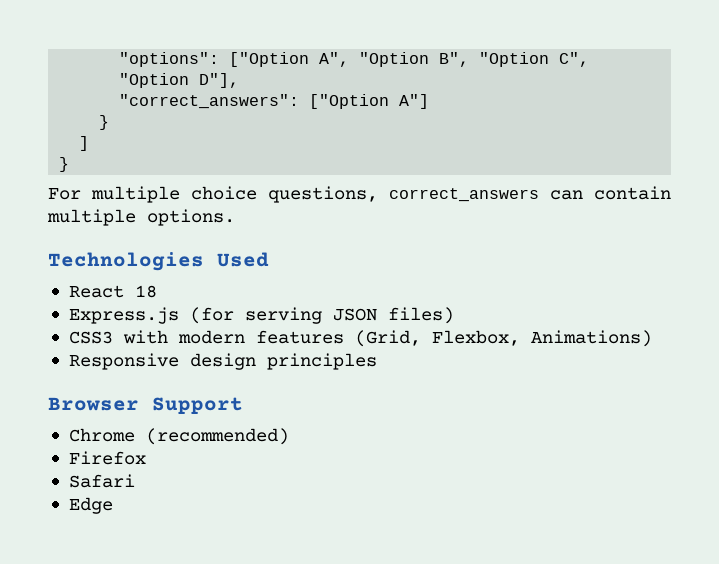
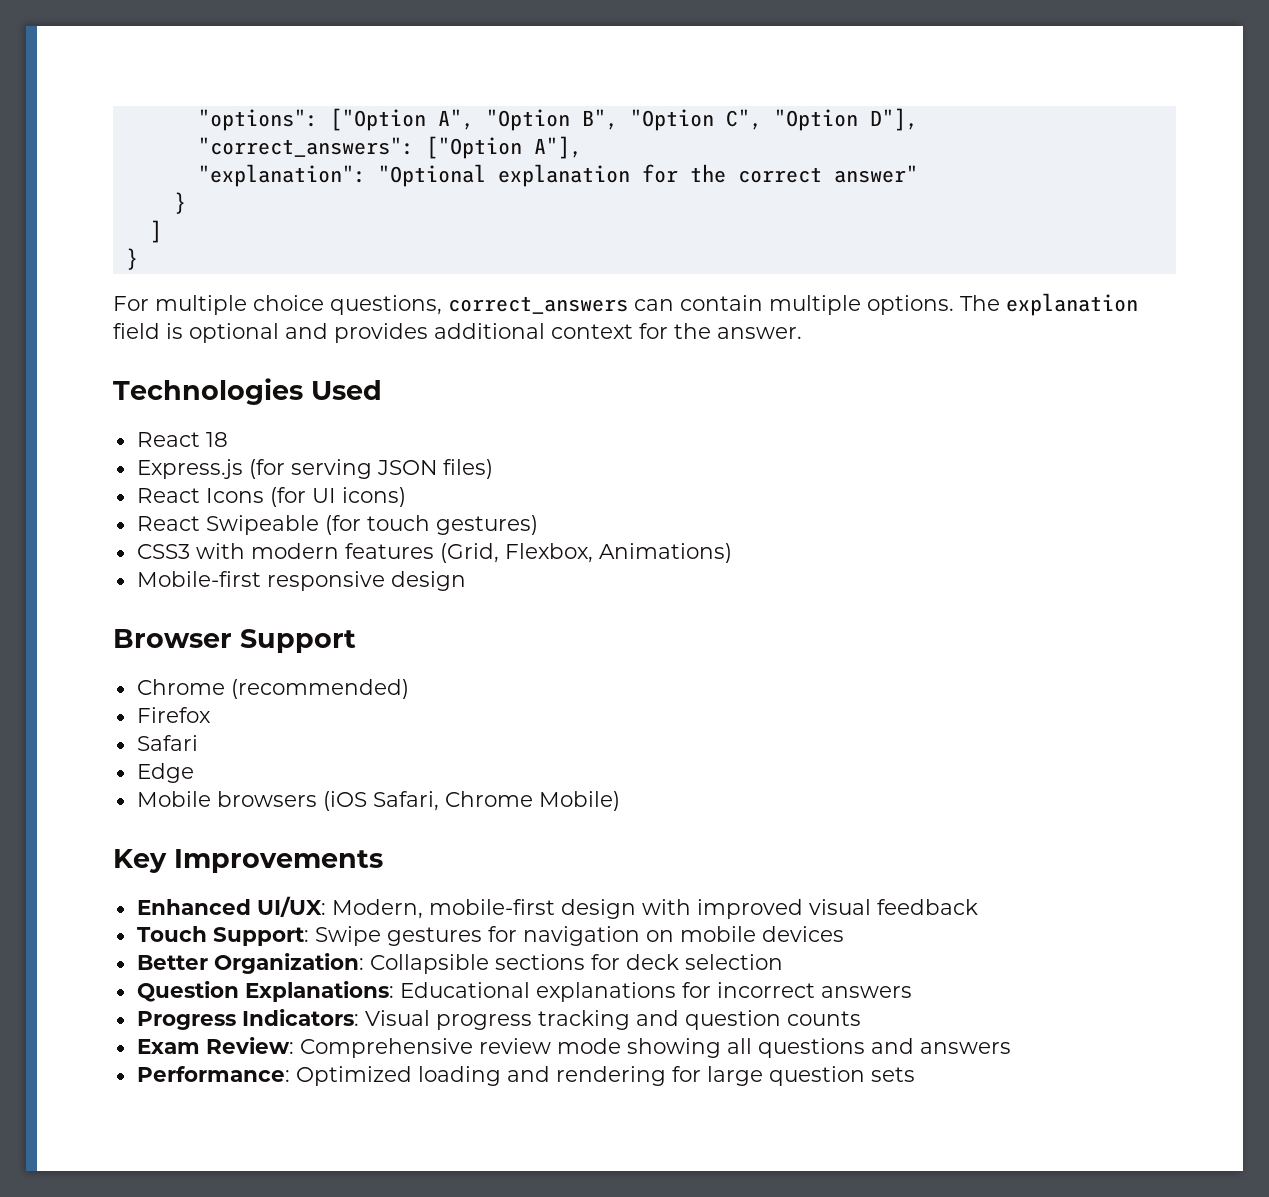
[399,94,430,109] A"] -> [533,136,582,159] [197,164,918,187] A"], // "explanation": "Optional explanation for the correct answer"
(235, 217) none -> [960,293,1138,316] [113,323,802,343] The explanation field is optional and provides additional context for the answer.
(454, 315) none -> [136,487,406,507] [136,515,538,535] // React Icons (for UI icons) // React Swipeable (for touch gestures)
[68,353,377,370] Responsive design principles -> [136,571,466,591] Mobile-first responsive design
(113, 505) none -> [136,791,620,811] [113,849,383,873] [136,896,978,919] [136,926,844,946] [136,953,783,974] [136,981,912,1002] [136,1009,861,1030] [136,1037,1011,1058] [136,1066,915,1086] // Mobile browsers (iOS Safari, Chrome Mobile) // Key Improvements // Enhanced UI/UX: Modern, mobile-first design with improved visual feedback // Touch Support: Swipe gestures for navigation on mobile devices // Better Organization: Collapsible sections for deck selection // Question Explanations: Educational explanations for incorrect answers // Progress Indicators: Visual progress tracking and question counts // Exam Review: Comprehensive review mode showing all questions and answers // Performance: Optimized loading and rendering for large question sets

